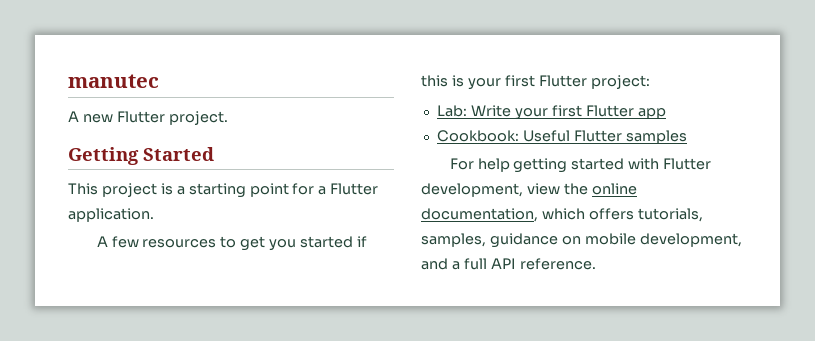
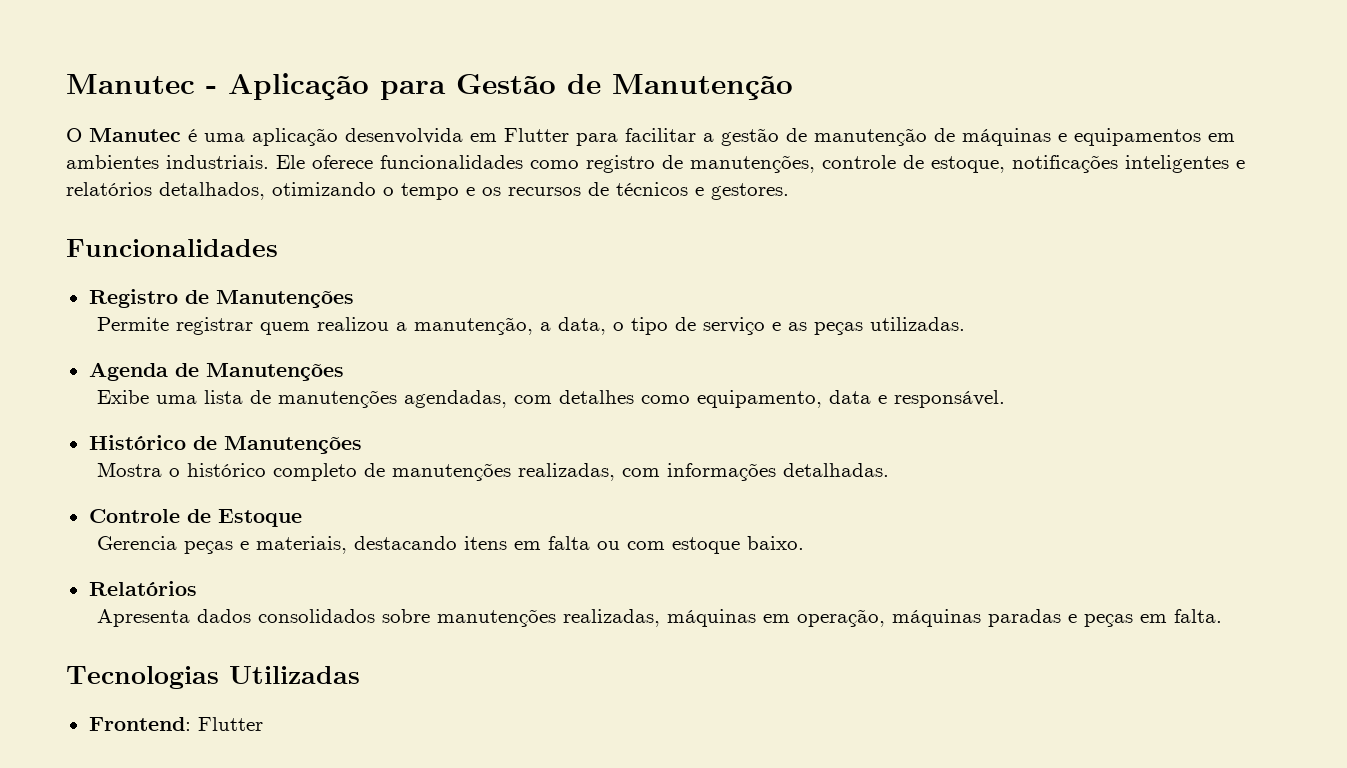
[68,74,159,88] [68,111,228,125] [68,147,214,165] [68,183,379,198] [68,208,154,222] [96,236,368,251] [421,75,650,90] [436,105,666,120] [436,130,687,144] [449,158,712,173] [421,183,637,197] [421,208,703,222] [421,233,742,248] [421,258,596,270] manutec // A new Flutter project. // Getting Started // This project is a starting point for a Flutter application. // A few resources to get you started if this is your first Flutter project: // Lab: Write your first Flutter app // Cookbook: Useful Flutter samples // For help getting started with Flutter development, view the online documentation, which offers tutorials, samples, guidance on mobile development, and a full API reference. -> [66,73,793,100] [66,128,1235,146] [66,155,1245,173] [66,182,789,200] [66,239,278,257] [88,289,354,308] [97,317,966,335] [88,362,344,381] [97,390,1006,408] [88,435,362,454] [97,462,890,481] [88,509,302,527] [97,536,805,554] [88,581,197,596] [97,609,1223,627] [66,666,360,689] [88,717,263,731] Manutec - Aplicação para Gestão de Manutenção // O Manutec é uma aplicação desenvolvida em Flutter para facilitar a gestão de manutenção de máquinas e equipamentos em ambientes industriais. Ele oferece funcionalidades como registro de manutenções, controle de estoque, notificações inteligentes e relatórios detalhados, otimizando o tempo e os recursos de técnicos e gestores. // Funcionalidades // Registro de Manutenções // Permite registrar quem realizou a manutenção, a data, o tipo de serviço e as peças utilizadas. // Agenda de Manutenções // Exibe uma lista de manutenções agendadas, com detalhes como equipamento, data e responsável. // Histórico de Manutenções // Mostra o histórico completo de manutenções realizadas, com informações detalhadas. // Controle de Estoque // Gerencia peças e materiais, destacando itens em falta ou com estoque baixo. // Relatórios // Apresenta dados consolidados sobre manutenções realizadas, máquinas em operação, máquinas paradas e peças em falta. // Tecnologias Utilizadas // Frontend: Flutter

